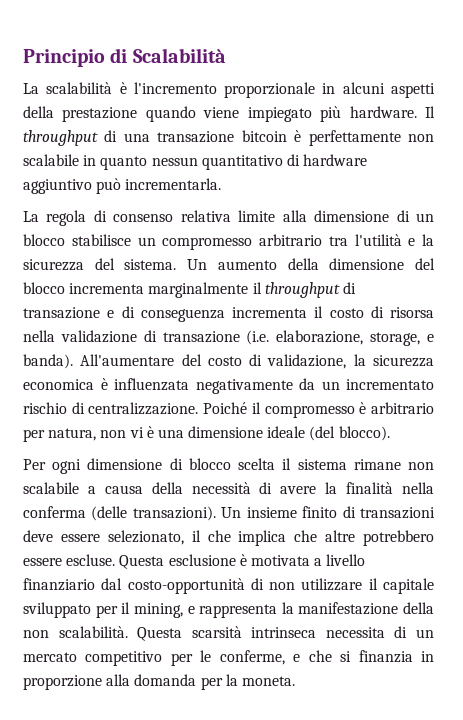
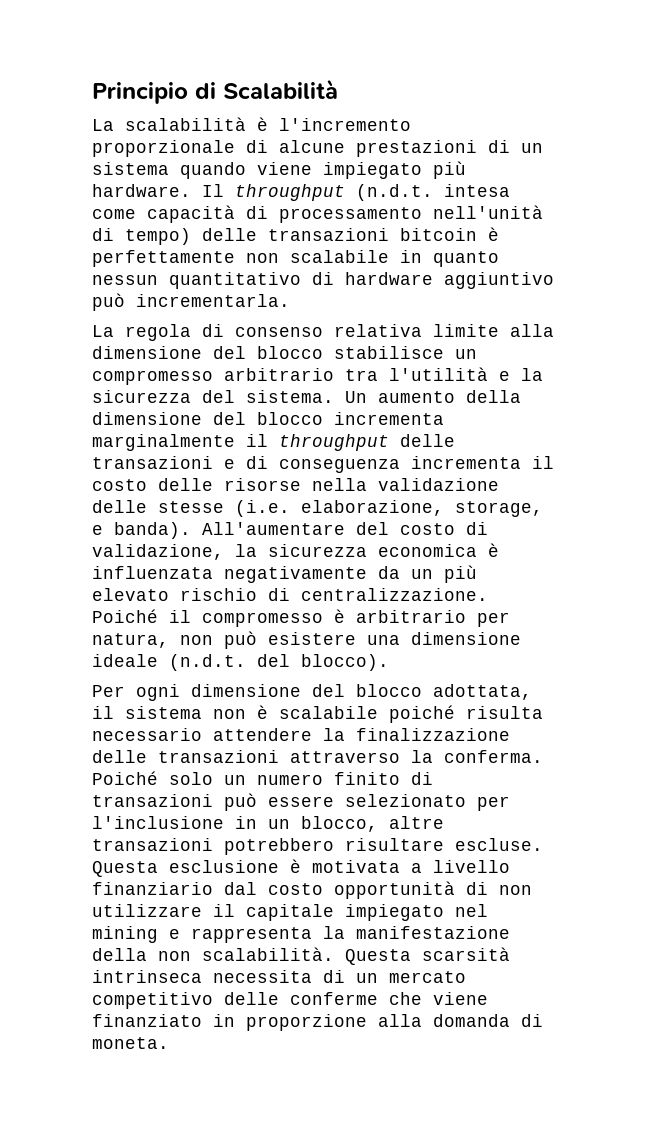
[322,82,435,98] [23,106,138,122] in alcuni aspetti della prestazione -> [246,140,543,157] [92,162,169,175] di alcune prestazioni di un sistema
[104,130,235,143] di una transazione -> [356,184,510,201] [92,205,543,223] [92,228,389,245] (n.d.t. intesa come capacità di processamento nell'unità di tempo) delle transazioni
[396,210,435,222] di un -> [213,346,246,359] del
[342,282,356,294] [23,307,100,319] di transazione -> [400,434,455,447] [92,456,213,469] delle transazioni
[370,306,434,318] [23,330,240,343] di risorsa nella validazione di transazione -> [158,478,499,491] [92,500,224,513] delle risorse nella validazione delle stesse
[346,379,434,390] incrementato -> [444,565,477,583] [92,588,169,601] più elevato
[129,426,154,438] vi è -> [224,631,356,649] può esistere
[309,426,336,441] (del -> [169,654,290,671] (n.d.t. del
[169,458,435,470] [23,482,435,494] [23,506,435,521] [23,530,434,546] [23,558,62,566] di blocco scelta il sistema rimane non scalabile a causa della necessità di avere la finalità nella conferma (delle transazioni). Un insieme finito di transazioni deve essere selezionato, il che implica che altre potrebbero essere -> [312,684,532,700] [92,705,543,723] [92,728,510,741] [92,750,543,763] [92,771,433,785] [92,793,510,811] [92,816,444,832] [92,838,444,855] del blocco adottata, il sistema non è scalabile poiché risulta necessario attendere la finalizzazione delle transazioni attraverso la conferma. Poiché solo un numero finito di transazioni può essere selezionato per l'inclusione in un blocco, altre transazioni potrebbero risultare
[127,578,245,594] costo-opportunità -> [268,881,455,899] costo opportunità
[23,602,183,618] sviluppato per il mining, -> [345,904,488,921] [92,926,158,943] impiegato nel mining
[170,650,413,666] per le conferme, e che si finanzia -> [224,992,488,1005] [92,1014,202,1027] delle conferme che viene finanziato
[200,674,238,690] per la -> [521,1014,543,1027] di

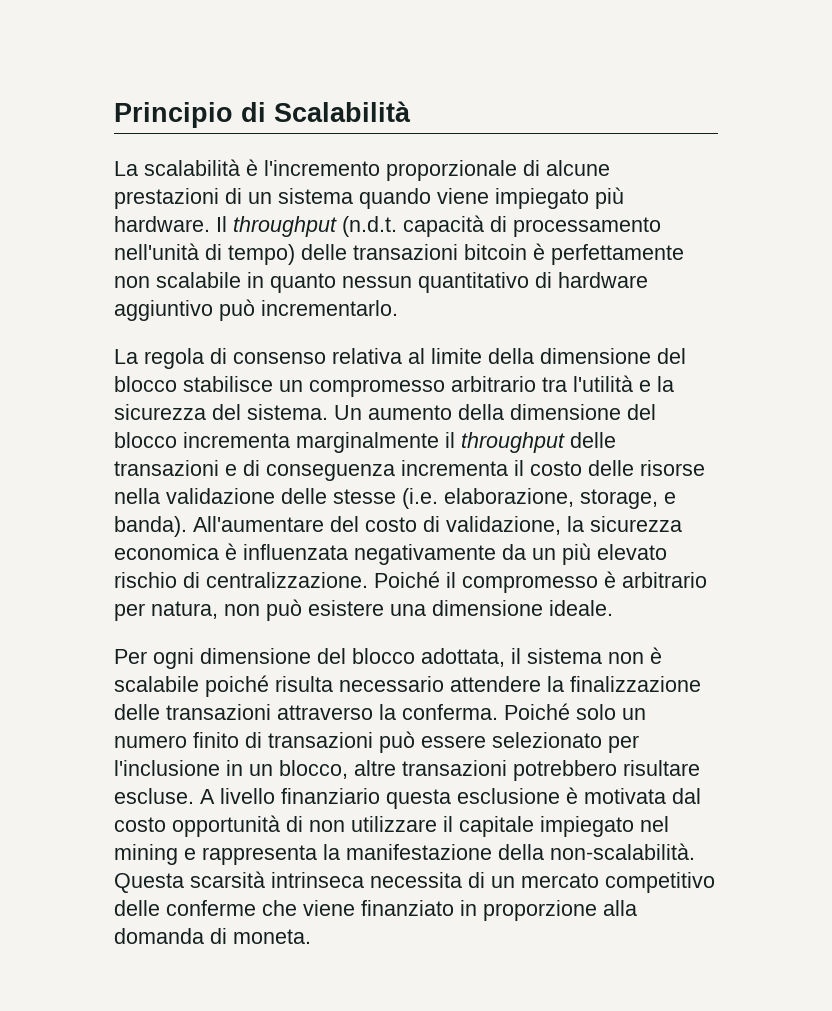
[444,184,510,197] [92,209,136,219] intesa come -> (397, 226) none
[136,294,290,307] incrementarla. -> [261,300,398,316] incrementarlo.
[433,324,554,337] limite alla -> [408,348,534,364] al limite della
[92,654,389,671] ideale (n.d.t. del blocco). -> [549,600,613,616] ideale.
[92,859,510,877] [92,882,213,895] Questa esclusione è motivata a livello finanziario -> [200,787,666,809] A livello finanziario questa esclusione è motivata
[158,947,334,961] non scalabilità. -> [550,843,695,860] non-scalabilità.

